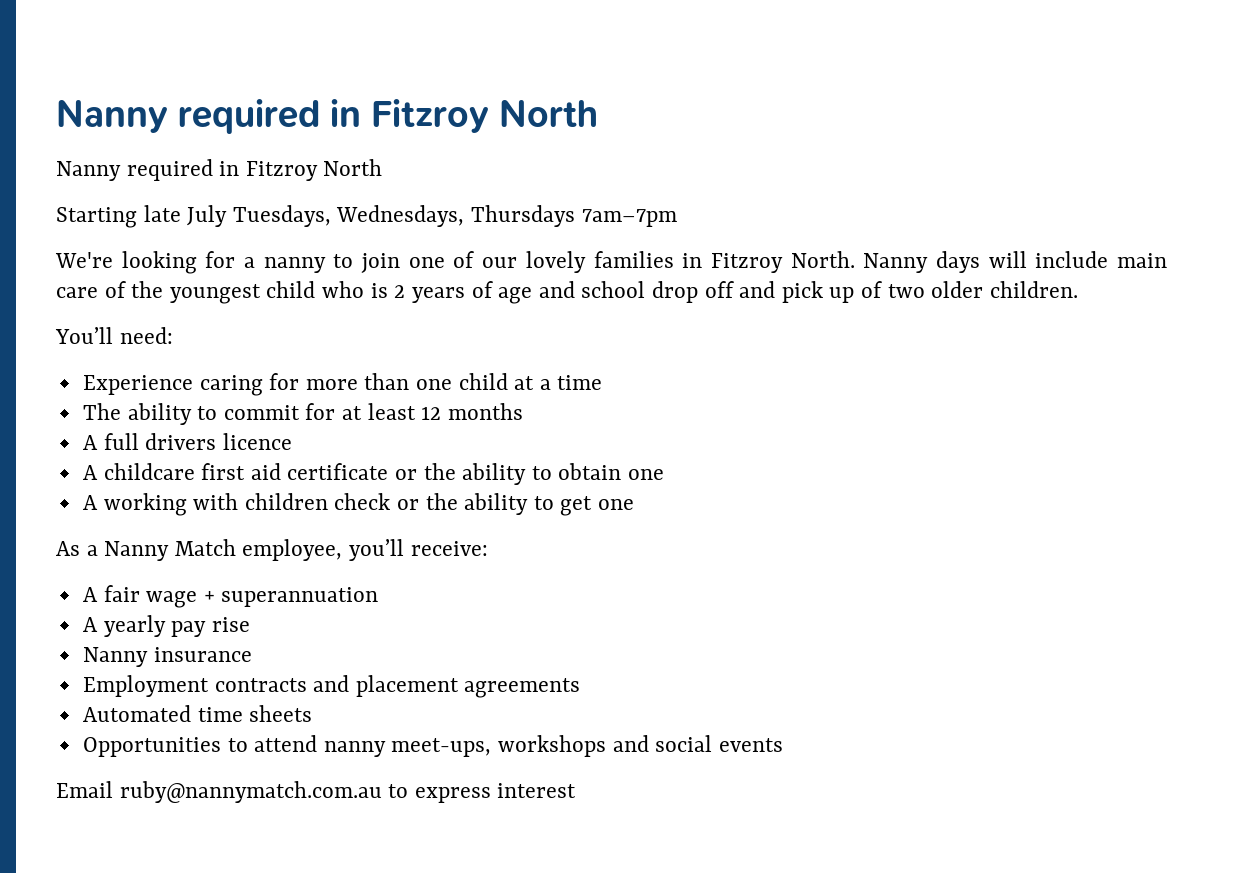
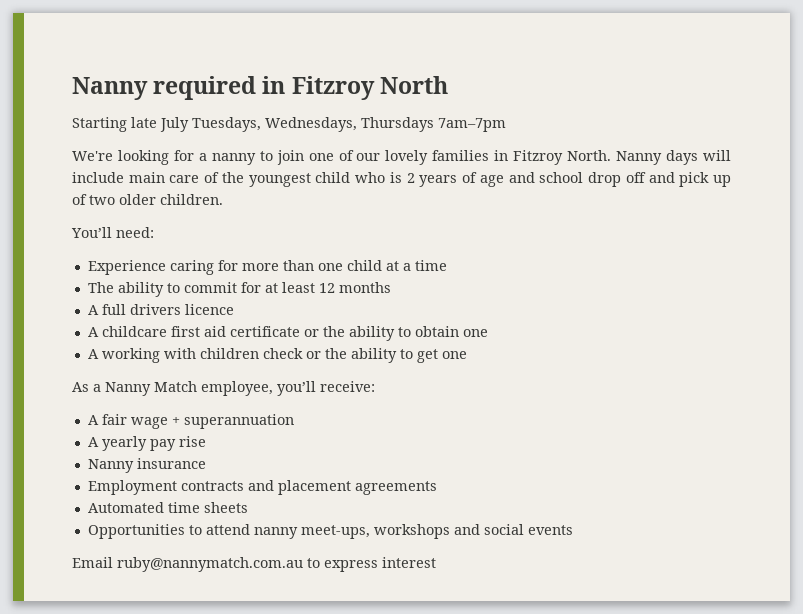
[56,99,598,134] [56,159,383,181] Nanny required in Fitzroy North // Nanny required in Fitzroy North -> [72,76,448,100] Nanny required in Fitzroy North

